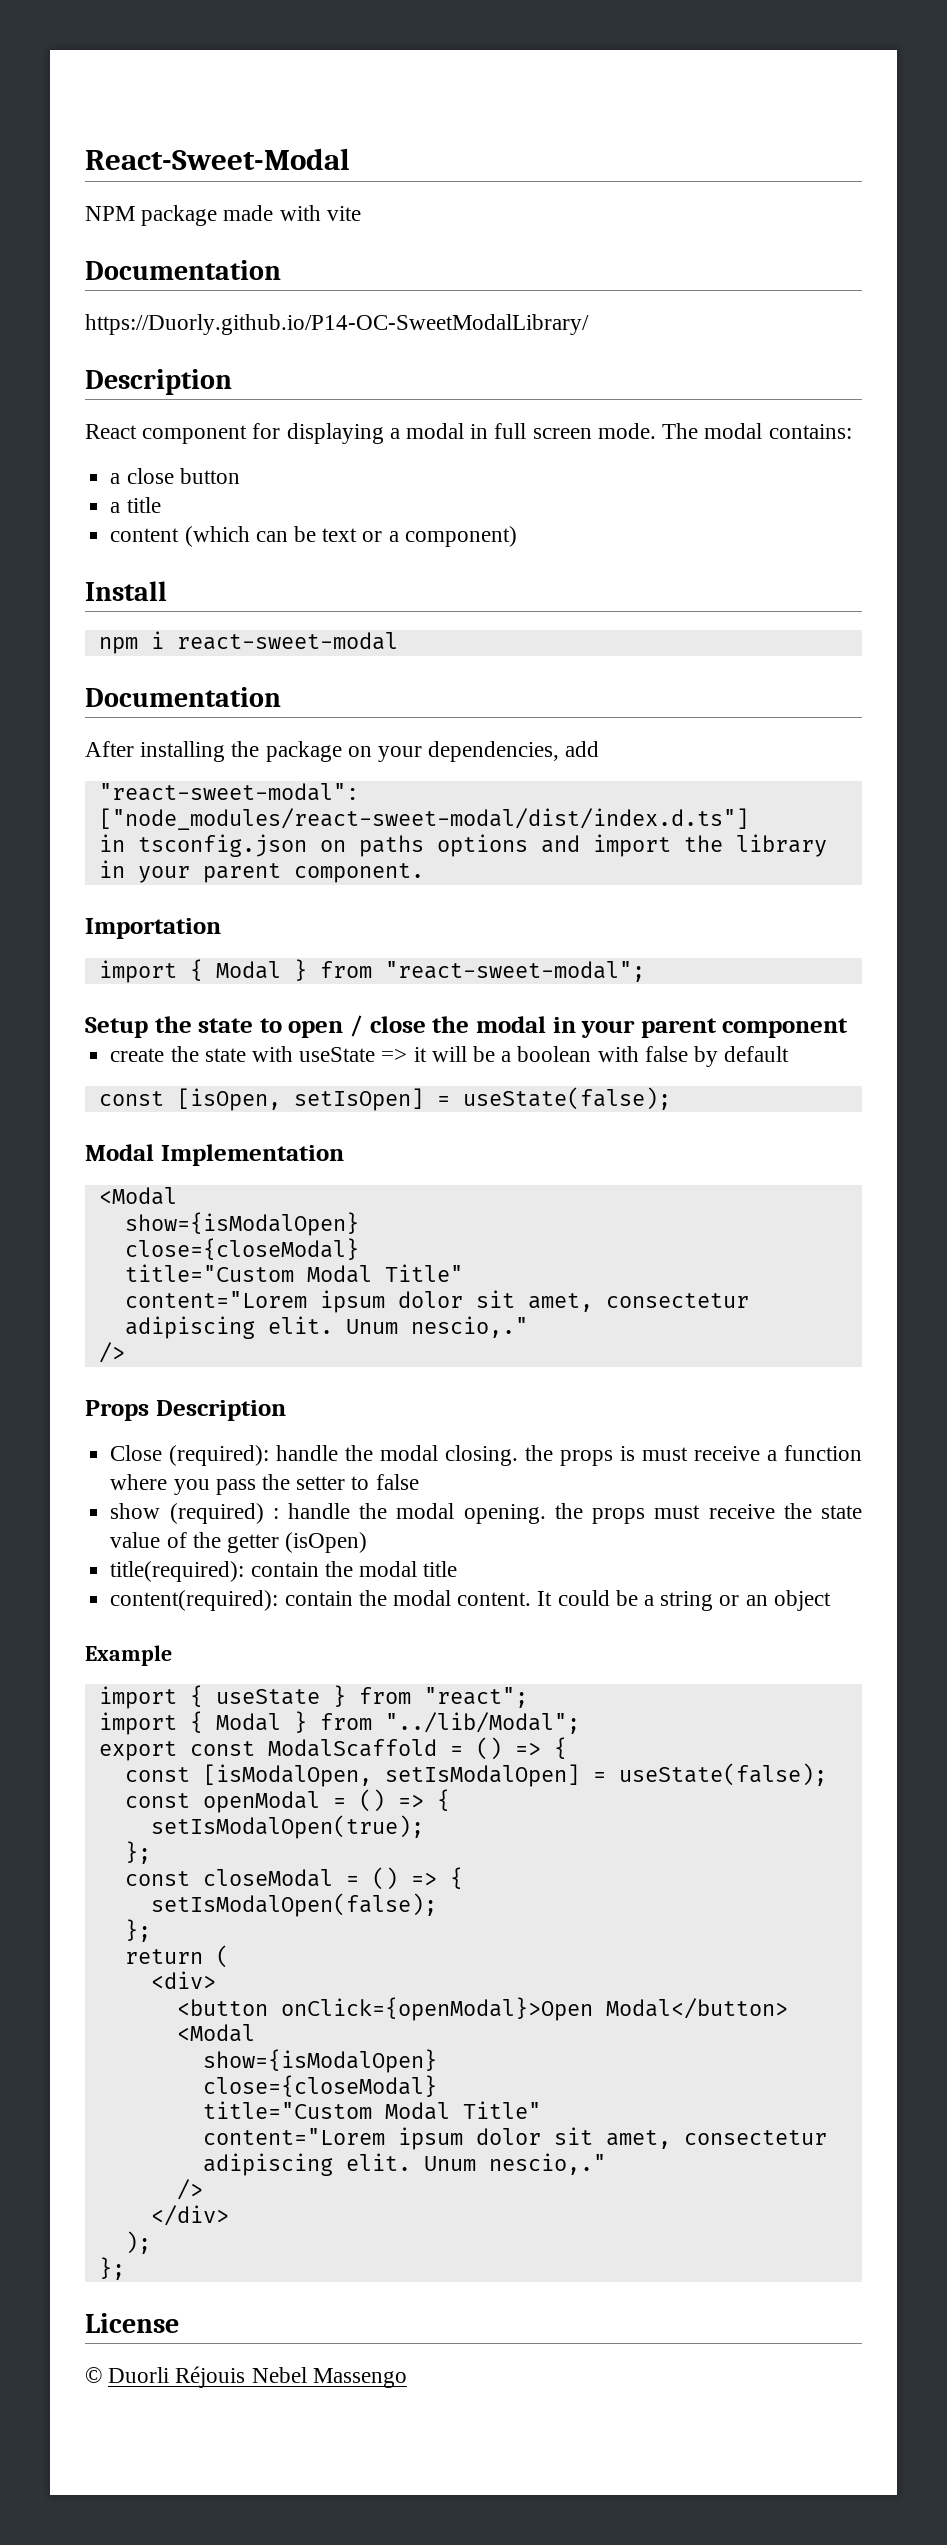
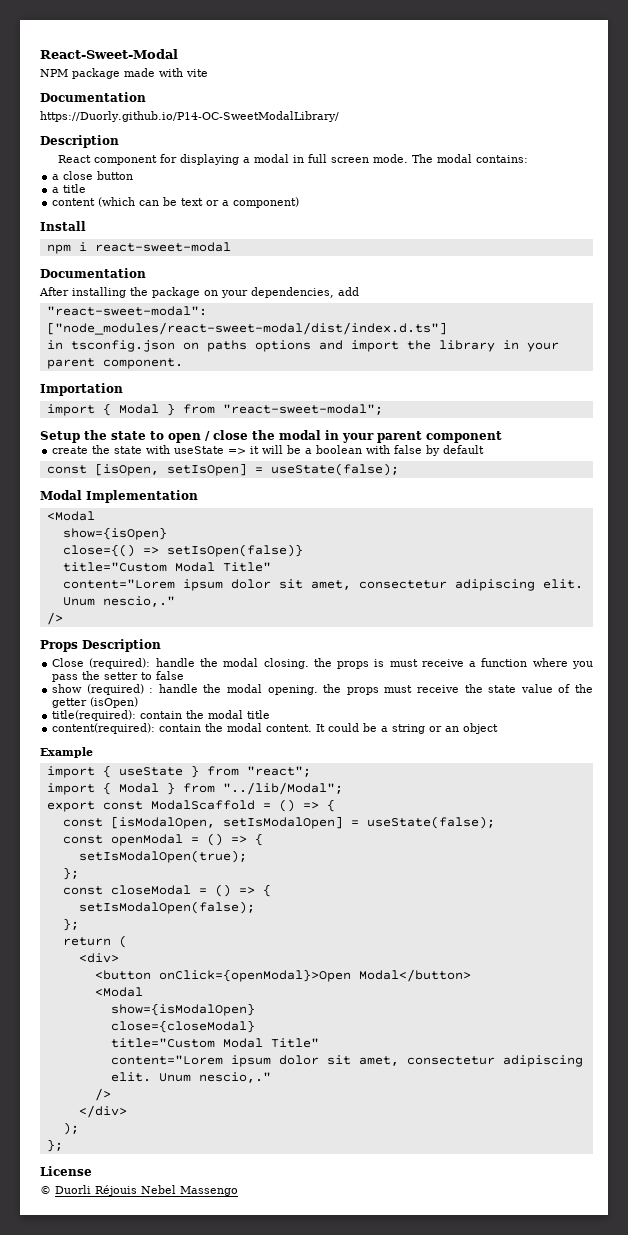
[124,1212,359,1236] [124,1238,359,1260] show={isModalOpen} // close={closeModal} -> [62,527,167,540] [62,544,303,557] show={isOpen} // close={() => setIsOpen(false)}

